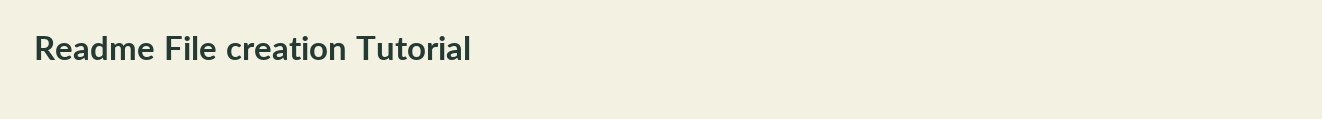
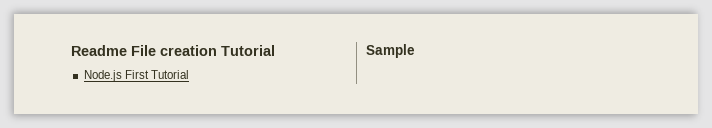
(471, 48) none -> [83,70,189,82] [366,44,415,58] // Node.js First Tutorial // Sample

